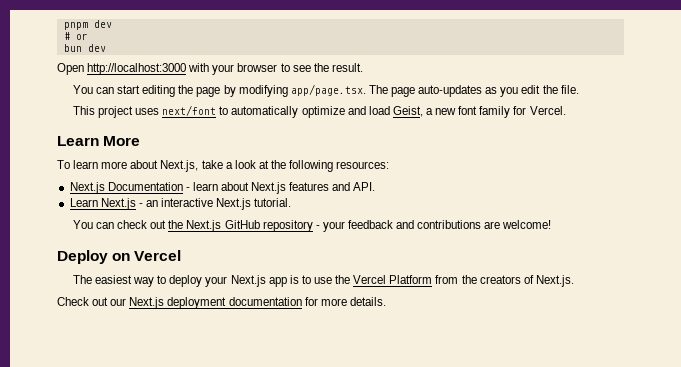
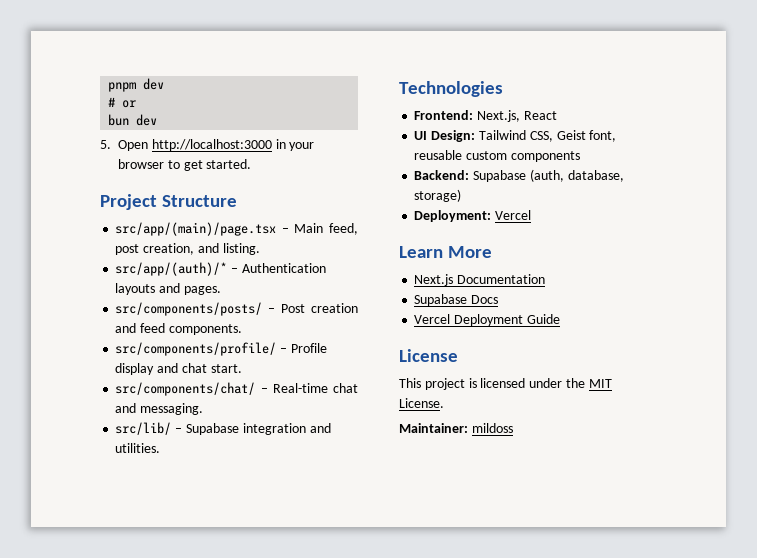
(106, 48) none -> [100,140,111,149] 5.
[188,63,210,72] with -> [275,139,286,149] in
[292,63,363,72] [72,84,579,97] [72,105,566,118] [57,136,141,146] [57,160,390,172] [69,182,376,194] [69,198,292,210] [72,220,552,232] [57,250,182,264] [72,275,574,287] [57,297,386,309] see the result. // You can start editing the page by modifying app/page.tsx. The page auto-updates as you edit the file. // This project uses next/font to automatically optimize and load Geist, a new font family for Vercel. // Learn More // To learn more about Next.js, take a look at the following resources: // Next.js Documentation - learn about Next.js features and API. // Learn Next.js - an interactive Next.js tutorial. // You can check out the Next.js GitHub repository - your feedback and contributions are welcome! // Deploy on Vercel // The easiest way to deploy your Next.js app is to use the Vercel Platform from the creators of Next.js. // Check out our Next.js deployment documentation for more details. -> [183,159,252,171] [100,194,238,210] [115,222,358,236] [115,243,260,255] [115,262,326,276] [115,283,221,295] [115,302,358,316] [115,323,242,335] [115,342,327,356] [115,363,242,375] [115,382,358,396] [115,403,204,415] [115,422,331,435] [115,443,161,453] [399,81,503,97] [414,110,557,122] [414,130,617,142] [414,150,580,162] [414,169,624,182] [414,189,462,202] [414,210,532,222] [399,246,493,258] [414,274,546,286] [414,294,499,306] [414,314,560,326] [399,349,458,362] [399,378,612,390] [399,398,444,408] [399,423,513,433] get started. // Project Structure // src/app/(main)/page.tsx – Main feed, post creation, and listing. // src/app/(auth)/* – Authentication layouts and pages. // src/components/posts/ – Post creation and feed components. // src/components/profile/ – Profile display and chat start. // src/components/chat/ – Real-time chat and messaging. // src/lib/ – Supabase integration and utilities. // Technologies // Frontend: Next.js, React // UI Design: Tailwind CSS, Geist font, reusable custom components // Backend: Supabase (auth, database, storage) // Deployment: Vercel // Learn More // Next.js Documentation // Supabase Docs // Vercel Deployment Guide // License // This project is licensed under the MIT License. // Maintainer: mildoss

